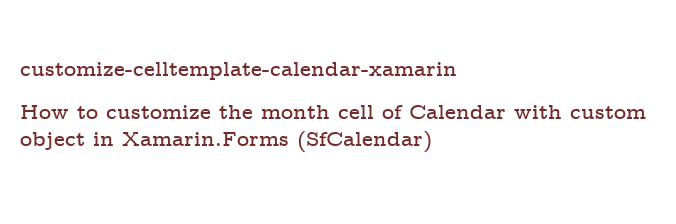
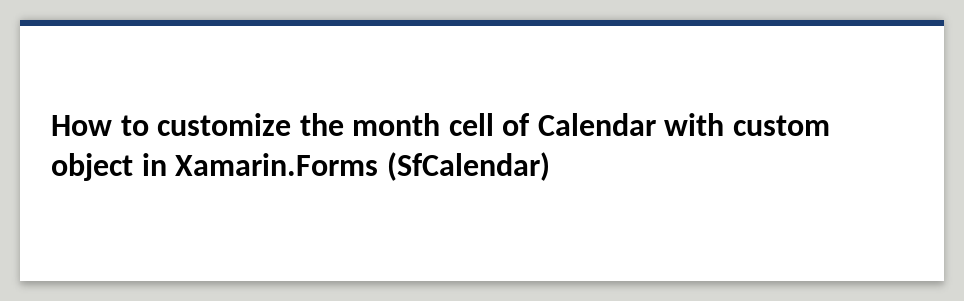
[20,62,457,80] customize-celltemplate-calendar-xamarin // -> (51, 125) none

